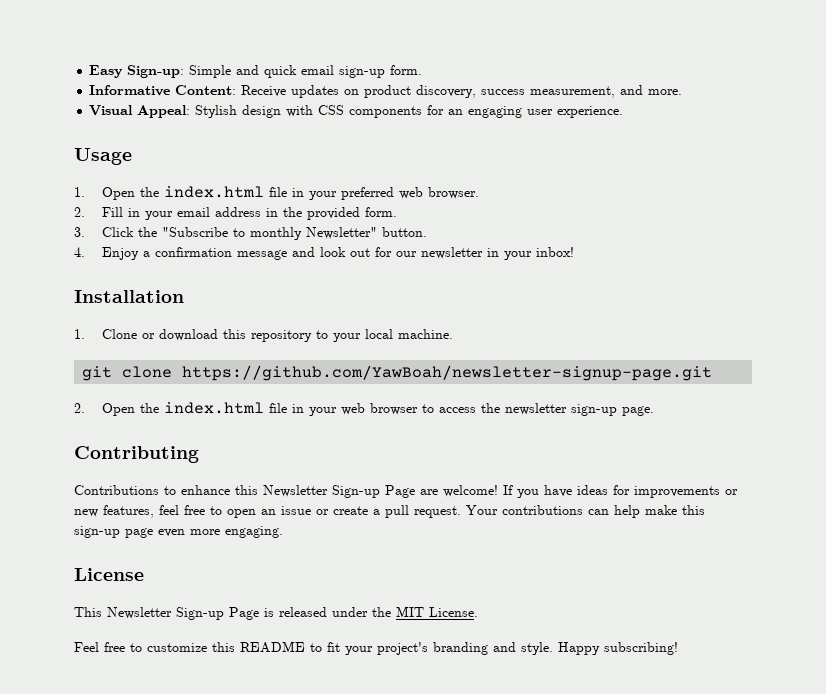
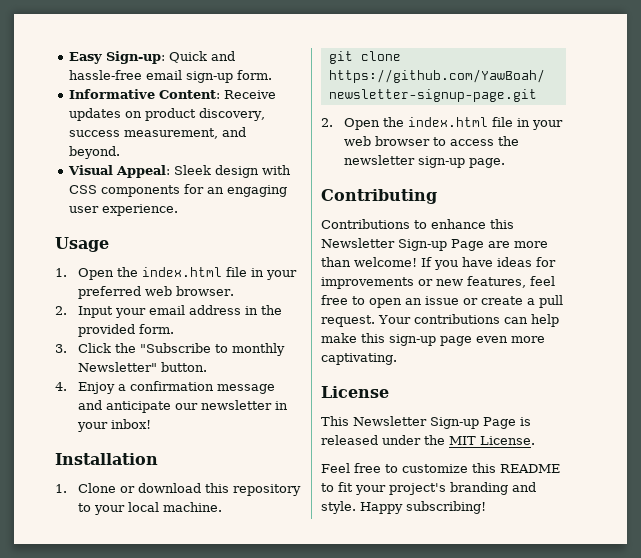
[189,65,298,78] Simple and quick -> [168,51,235,63] [68,70,142,80] Quick and hassle-free
[648,89,683,95] more. -> [68,146,120,159] beyond.
[195,105,238,118] Stylish -> [173,165,211,175] Sleek
[101,207,140,217] Fill in -> [77,306,113,318] Input
[319,247,392,257] look out for -> [105,401,171,413] anticipate
(438, 492) none -> [514,241,548,248] [321,257,351,267] more than
[225,526,283,538] engaging. -> [321,353,397,365] captivating.

